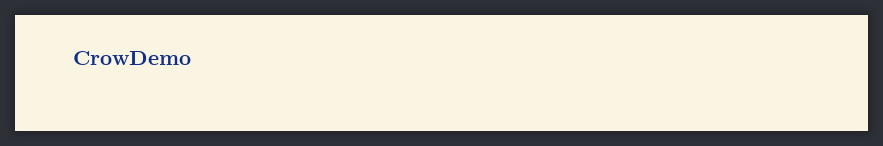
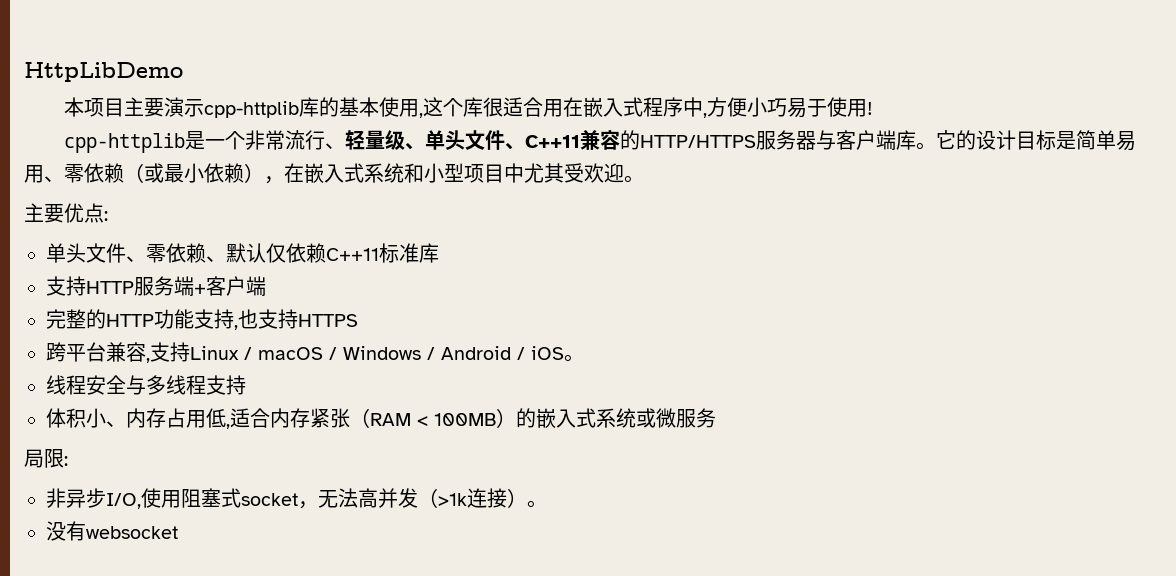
[73,51,191,65] CrowDemo -> [24,62,183,82] [64,97,874,118] [64,130,1137,153] [24,163,644,184] [24,203,108,223] [46,243,439,263] [46,276,266,296] [46,309,358,330] [46,342,584,363] [46,375,246,395] [46,408,716,429] [24,448,68,468] [46,488,547,509] [46,521,178,541] HttpLibDemo // 本项目主要演示cpp-httplib库的基本使用,这个库很适合用在嵌入式程序中,方便小巧易于使用! // cpp-httplib是一个非常流行、轻量级、单头文件、C++11兼容的HTTP/HTTPS服务器与客户端库。它的设计目标是简单易用、零依赖（或最小依赖），在嵌入式系统和小型项目中尤其受欢迎。 // 主要优点: // 单头文件、零依赖、默认仅依赖C++11标准库 // 支持HTTP服务端+客户端 // 完整的HTTP功能支持,也支持HTTPS // 跨平台兼容,支持Linux / macOS / Windows / Android / iOS。 // 线程安全与多线程支持 // 体积小、内存占用低,适合内存紧张（RAM < 100MB）的嵌入式系统或微服务 // 局限: // 非异步I/O,使用阻塞式socket，无法高并发（>1k连接）。 // 没有websocket

